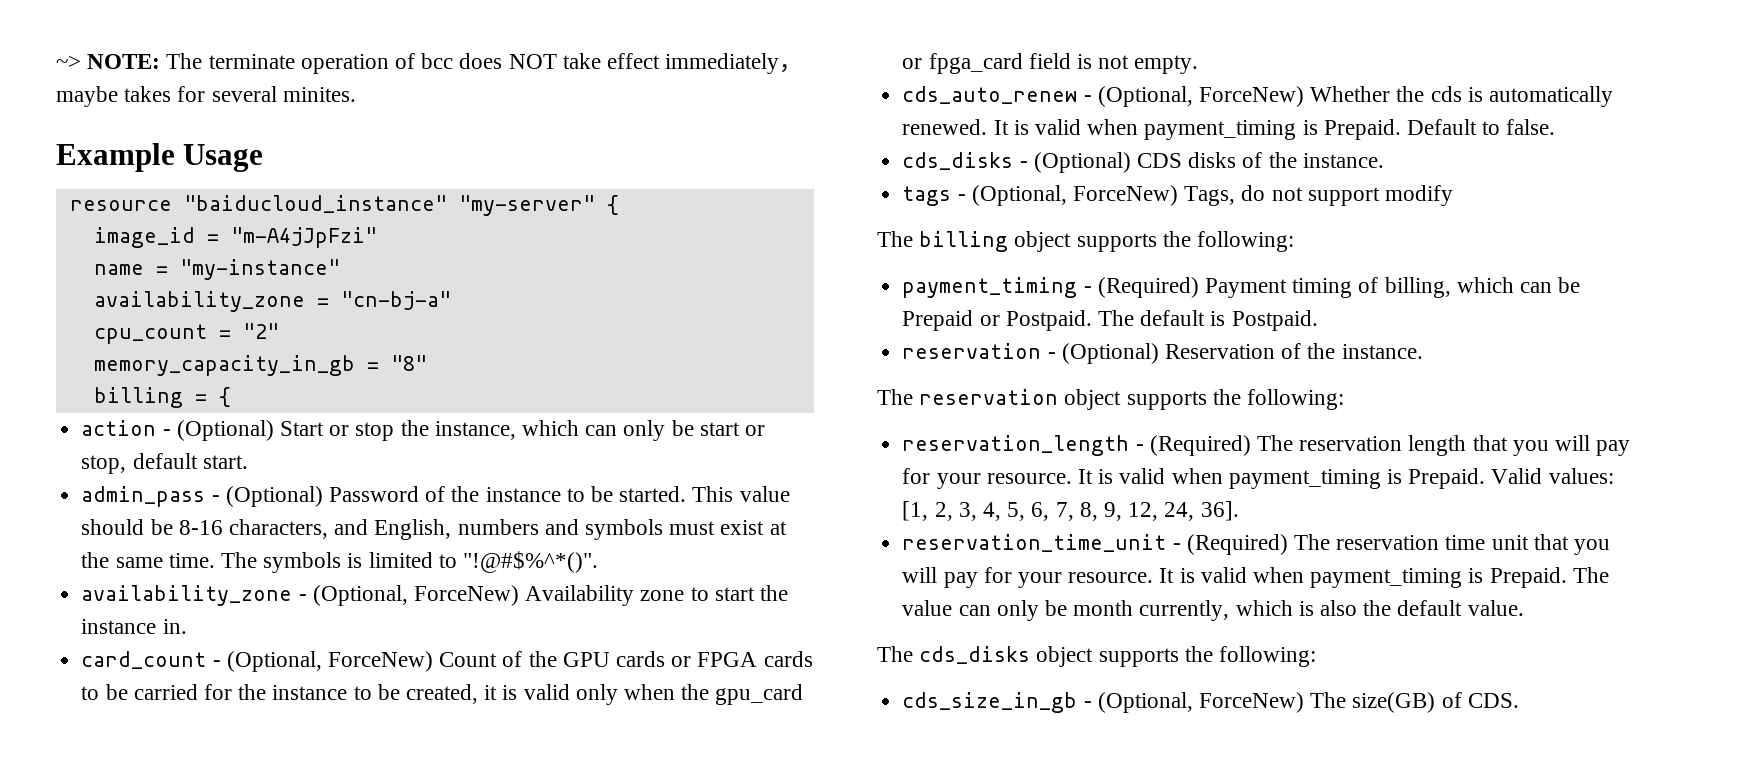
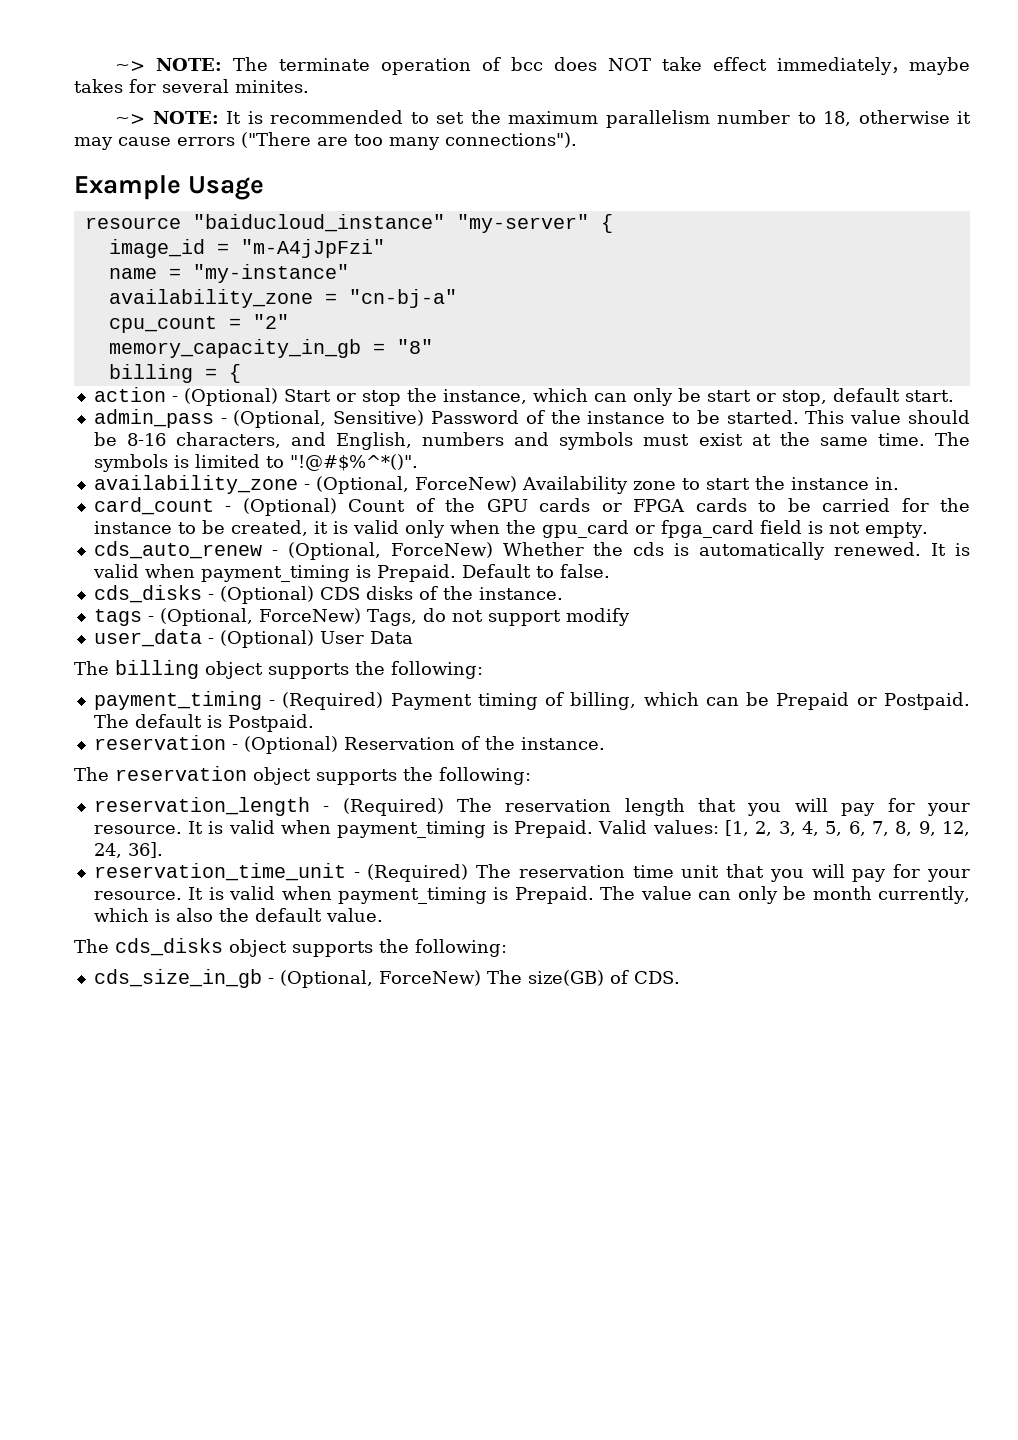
(356, 94) none -> [115,110,971,128] [74,132,577,150] // ~> NOTE: It is recommended to set the maximum parallelism number to 18, otherwise it may cause errors ("There are too many connections").
[225,486,323,507] (Optional) -> [233,410,425,428] (Optional, Sensitive)
[226,651,433,672] (Optional, ForceNew) -> [242,498,337,516] (Optional)
(1453, 195) none -> [93,629,413,648] // user_data - (Optional) User Data

